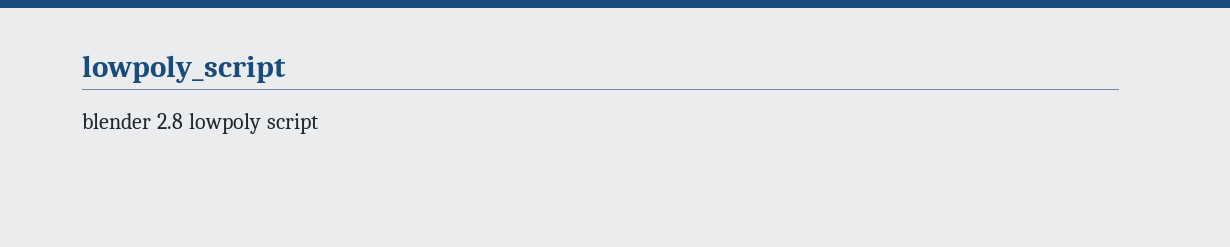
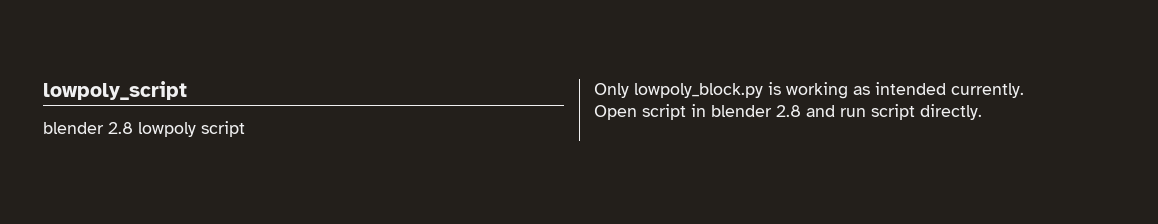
(319, 123) none -> [594,82,1024,99] [594,104,982,120] // Only lowpoly_block.py is working as intended currently. // Open script in blender 2.8 and run script directly.

